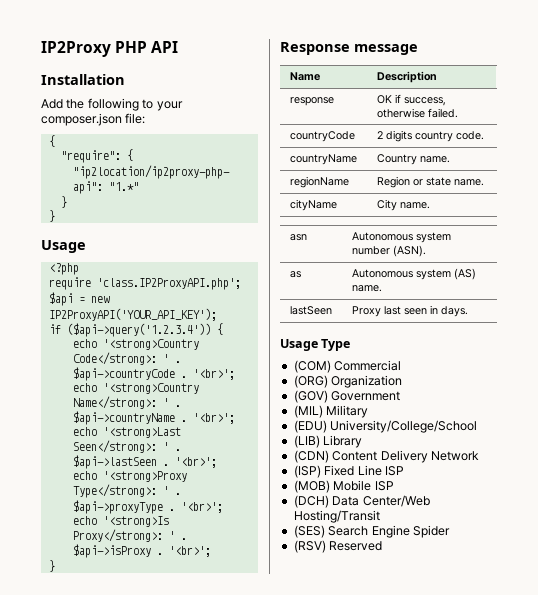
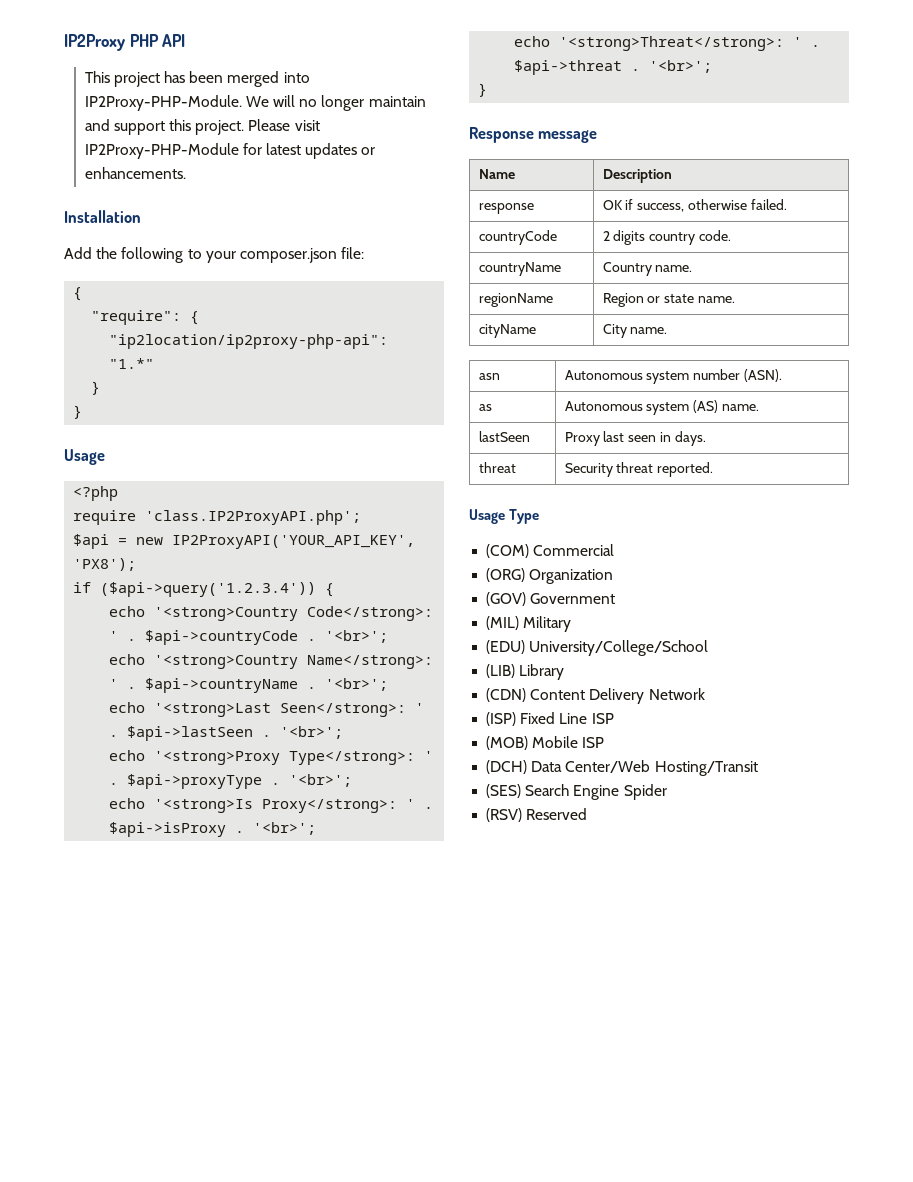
(179, 47) none -> [84,71,310,87] [84,95,426,111] [84,119,320,135] [84,143,376,159] [84,167,186,179] // This project has been merged into IP2Proxy-PHP-Module. We will no longer maintain and support this project. Please visit IP2Proxy-PHP-Module for latest updates or enhancements.
[48,308,217,321] IP2ProxyAPI('YOUR_API_KEY'); -> [172,535,416,549] [73,558,137,571] IP2ProxyAPI('YOUR_API_KEY', 'PX8');
(211, 551) none -> [514,36,821,51] [514,60,713,75] // echo '<strong>Threat</strong>: ' . $api->threat . '<br>';
(468, 311) none -> [478,462,516,473] [564,462,714,477] // threat | Security threat reported.

